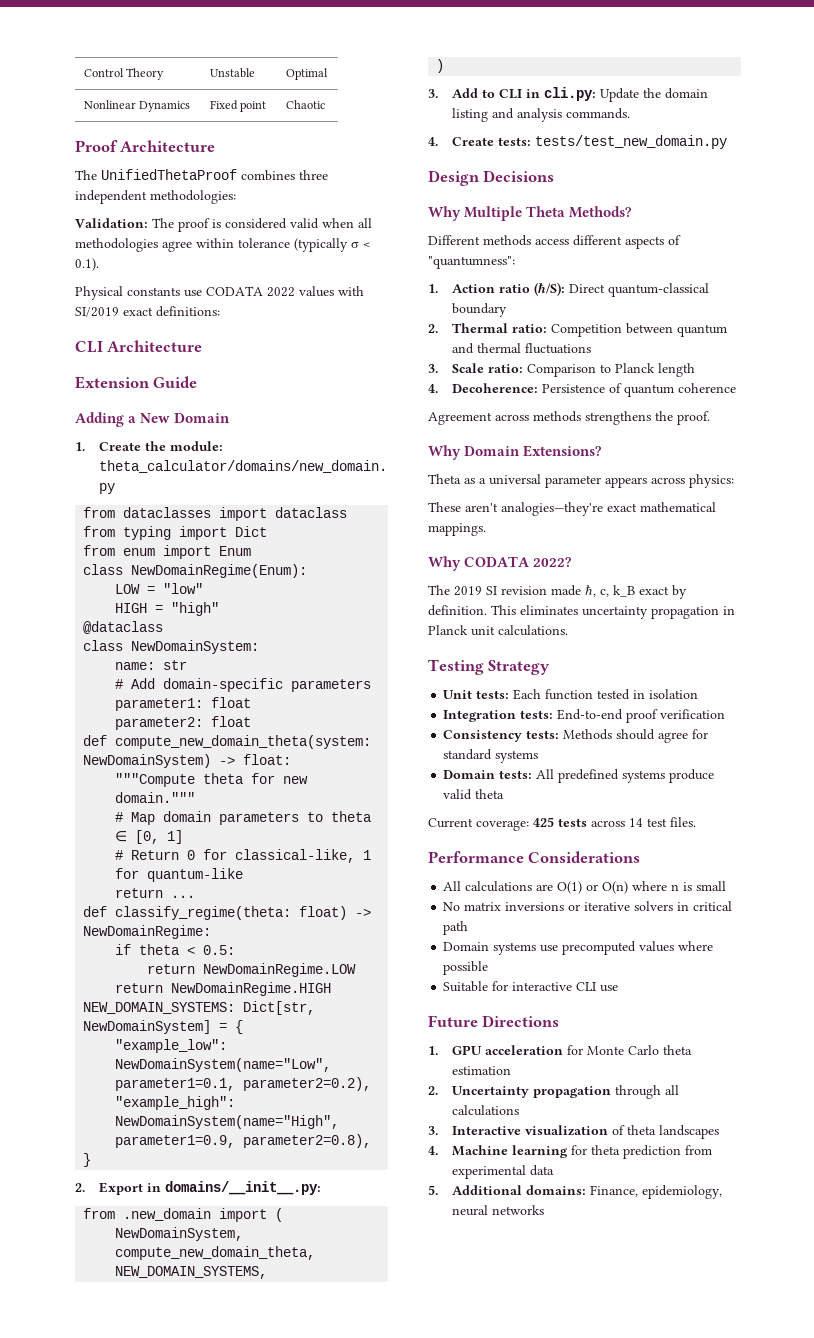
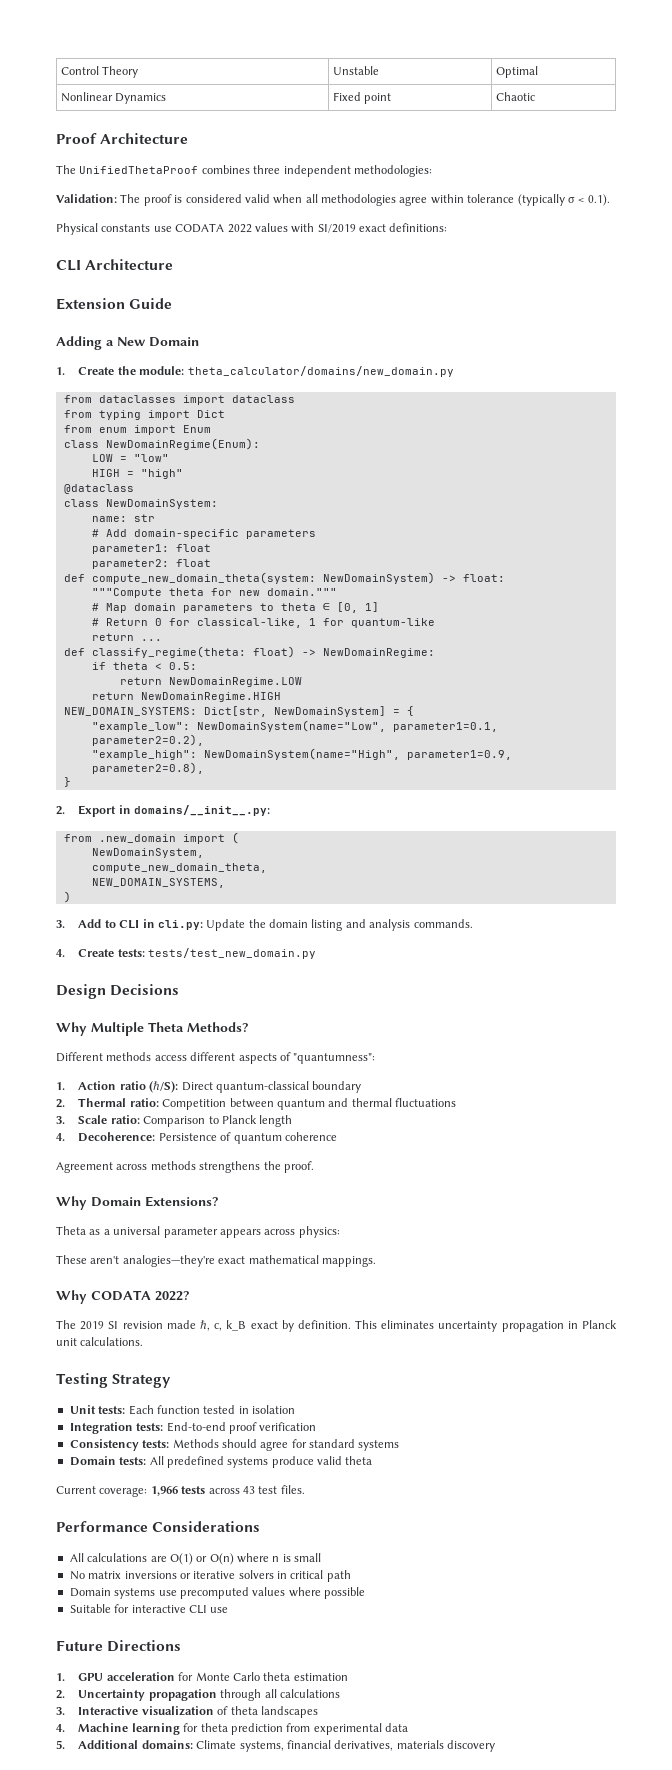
[533,817,554,827] 425 -> [150,1486,178,1496] 1,966
[629,818,643,827] 14 -> [242,1486,255,1494] 43
[590,1185,723,1199] [452,1205,545,1216] Finance, epidemiology, neural networks -> [196,1740,496,1752] Climate systems, financial derivatives, materials discovery

